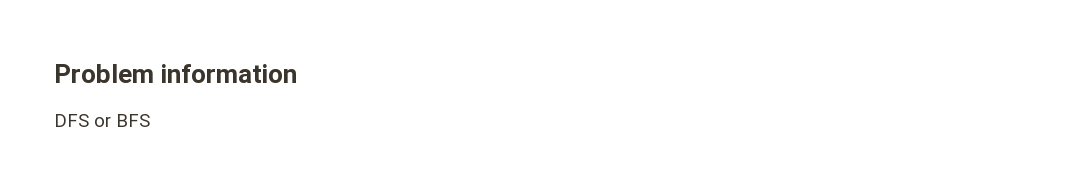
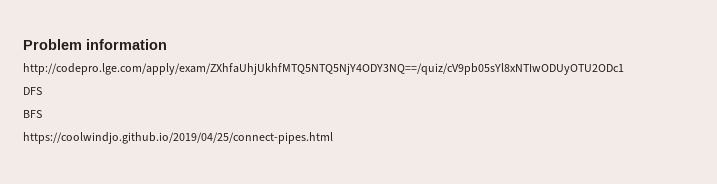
(298, 73) none -> [23,63,624,75] // http://codepro.lge.com/apply/exam/ZXhfaUhjUkhfMTQ5NTQ5NjY4ODY3NQ==/quiz/cV9pb05sYl8xNTIwODUyOTU2ODc1
[94,116,111,127] or -> (42, 91) //
(150, 120) none -> [23,132,333,144] // https://coolwindjo.github.io/2019/04/25/connect-pipes.html

